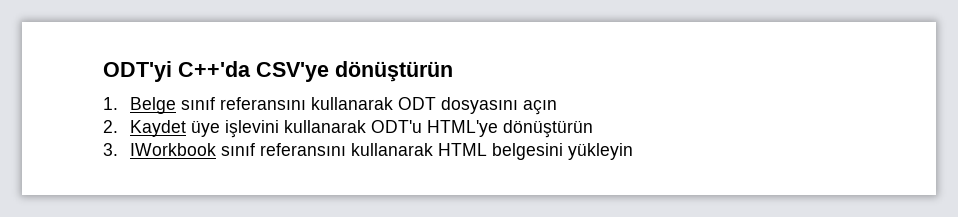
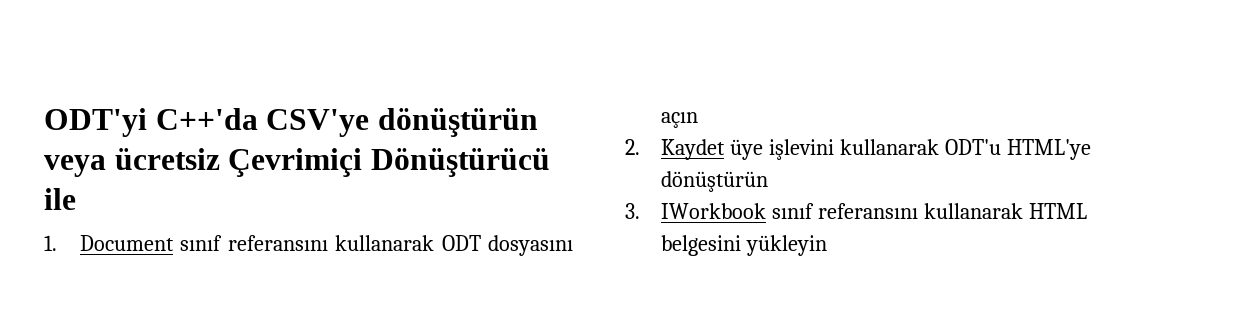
(453, 71) none -> [44,148,550,177] [44,188,76,210] veya ücretsiz Çevrimiçi Dönüştürücü ile
[129,97,176,114] Belge -> [79,235,174,251] Document

